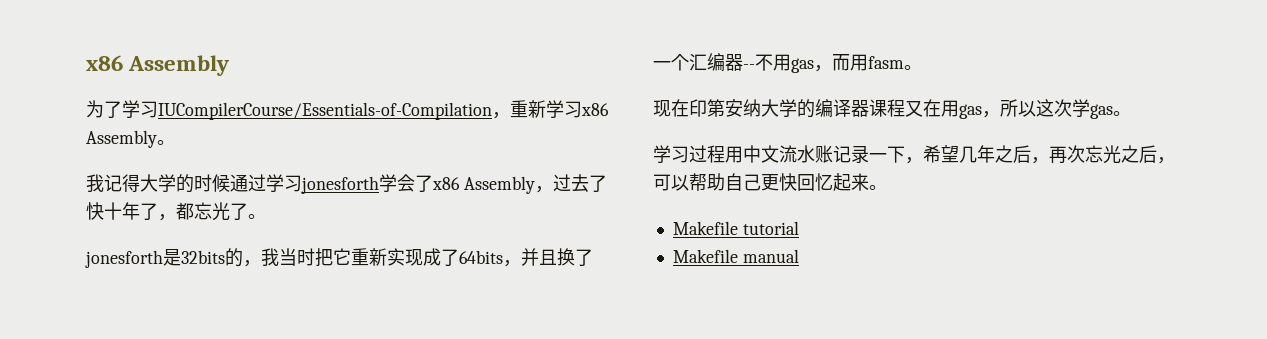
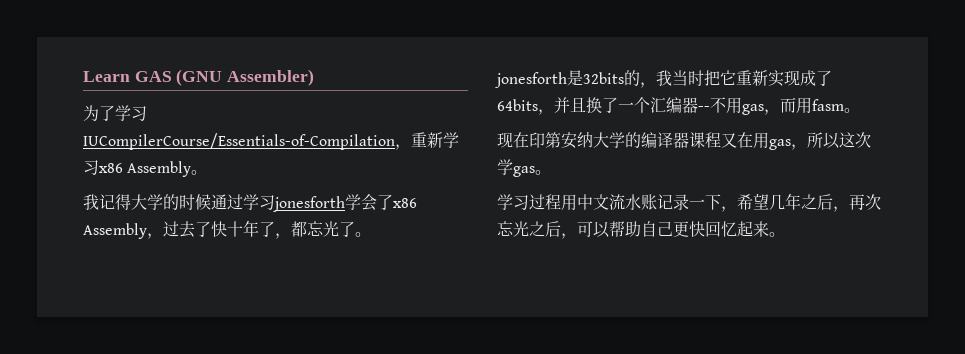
[86,55,230,76] x86 Assembly -> [83,69,315,86] Learn GAS (GNU Assembler)
[672,221,799,235] [672,249,799,263] // Makefile tutorial // Makefile manual -> (785, 234) none

